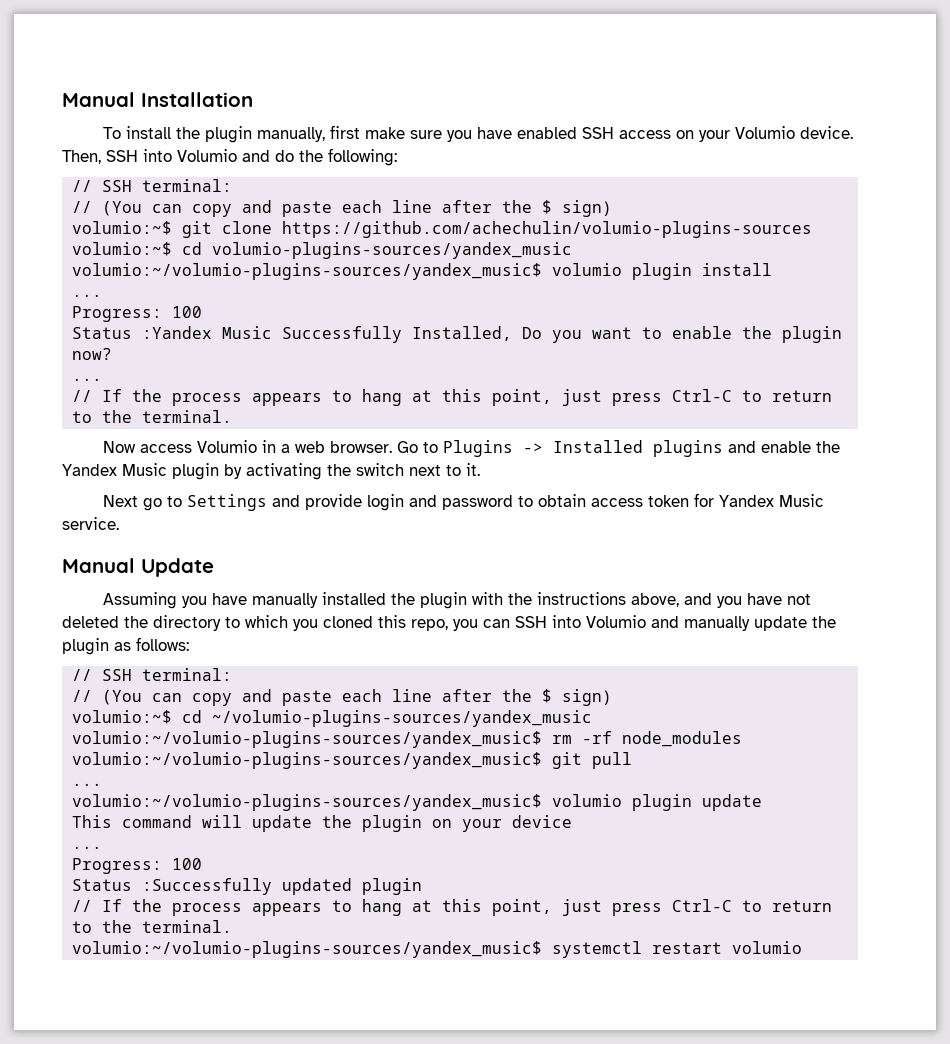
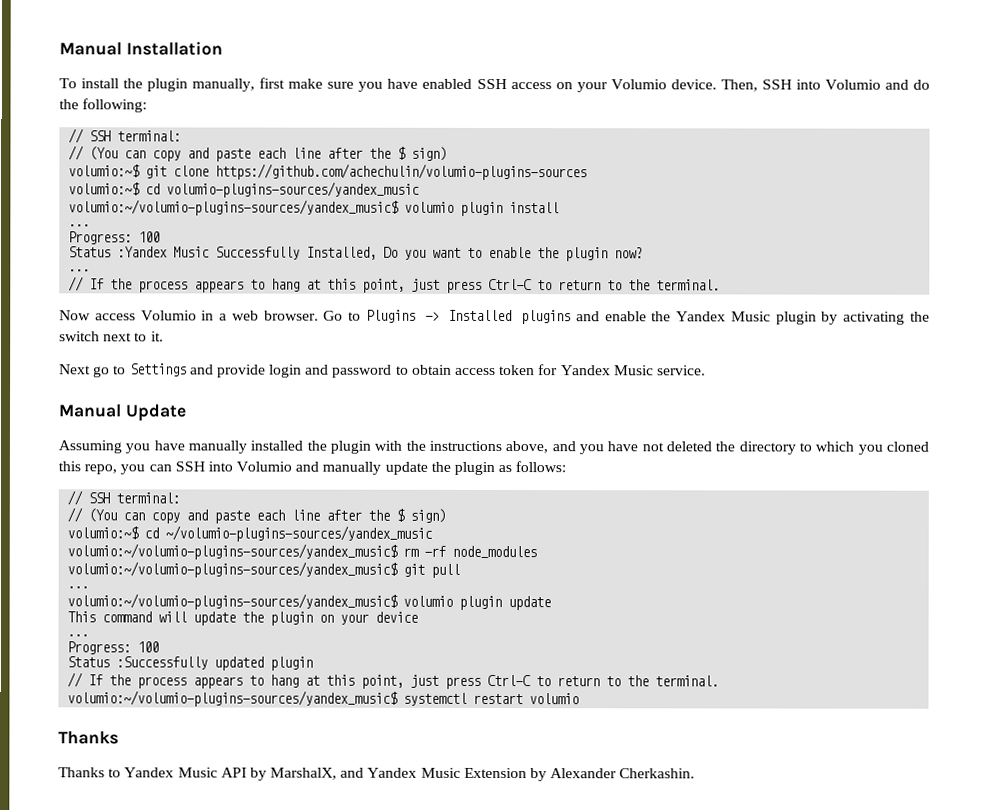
(803, 947) none -> [58,731,119,745] [58,767,696,782] // Thanks // Thanks to Yandex Music API by MarshalX, and Yandex Music Extension by Alexander Cherkashin.

